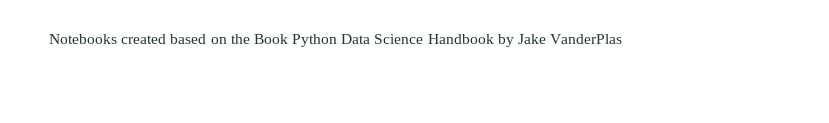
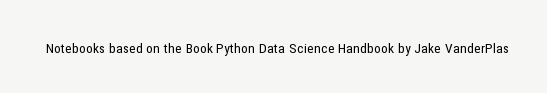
[121,34,167,44] created -> (105, 48) none

